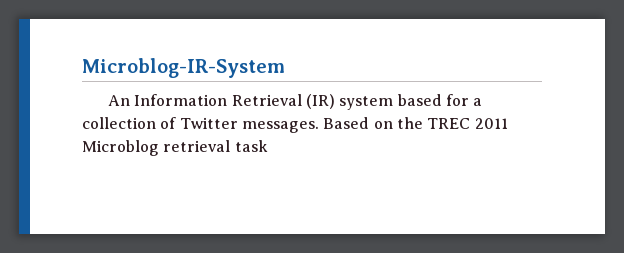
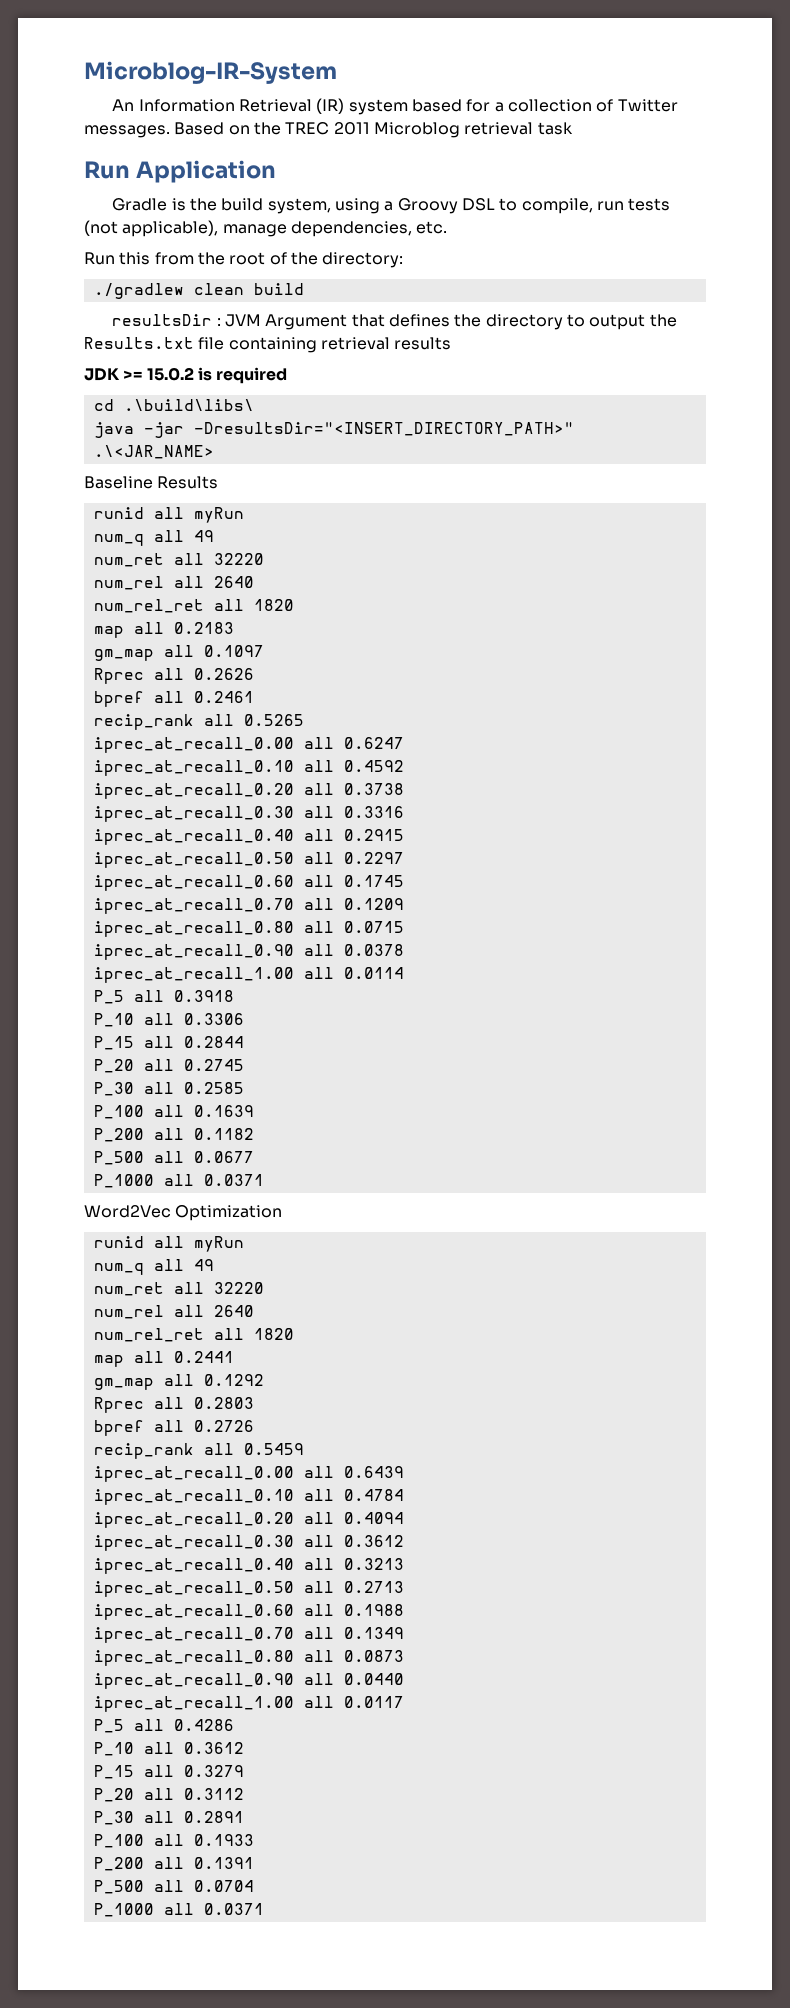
(268, 146) none -> [84,160,277,183] [112,198,671,214] [84,220,448,237] [84,252,404,268] [93,283,304,299] [112,314,677,330] [84,337,452,353] [84,367,288,384] [93,399,254,411] [93,422,574,438] [93,445,214,459] [84,476,219,489] [93,507,244,523] [93,530,214,546] [93,553,264,567] [93,576,254,590] [93,599,294,613] [93,622,234,638] [93,645,264,661] [93,668,254,684] [93,691,254,707] [93,714,304,730] [93,737,404,753] [93,760,404,776] [93,783,404,799] [93,806,404,822] [93,829,404,845] [93,852,404,868] [93,875,404,891] [93,898,404,914] [93,921,404,937] [93,944,404,960] [93,967,404,983] [93,990,234,1004] [93,1013,244,1027] [93,1036,244,1050] [93,1059,244,1073] [93,1082,244,1096] [93,1105,254,1119] [93,1128,254,1142] [93,1151,254,1165] [93,1174,264,1188] [84,1205,283,1221] [93,1236,244,1252] [93,1259,214,1275] [93,1282,264,1296] [93,1305,254,1319] [93,1328,294,1342] [93,1351,234,1367] [93,1374,264,1390] [93,1397,254,1413] [93,1420,254,1436] [93,1443,304,1459] [93,1466,404,1482] [93,1489,404,1505] [93,1512,404,1528] [93,1535,404,1551] [93,1558,404,1574] [93,1581,404,1597] [93,1604,404,1620] [93,1627,404,1643] [93,1650,404,1666] [93,1673,404,1689] [93,1696,404,1712] [93,1719,234,1733] [93,1742,244,1756] [93,1765,244,1779] [93,1788,244,1802] [93,1811,244,1825] [93,1834,254,1848] [93,1857,254,1871] [93,1880,254,1894] [93,1903,264,1917] // Run Application // Gradle is the build system, using a Groovy DSL to compile, run tests (not applicable), manage dependencies, etc. // Run this from the root of the directory: // ./gradlew clean build // resultsDir : JVM Argument that defines the directory to output the Results.txt file containing retrieval results // JDK >= 15.0.2 is required // cd .\build\libs\ // java -jar -DresultsDir="<INSERT_DIRECTORY_PATH>" .\<JAR_NAME> // Baseline Results // runid all myRun // num_q all 49 // num_ret all 32220 // num_rel all 2640 // num_rel_ret all 1820 // map all 0.2183 // gm_map all 0.1097 // Rprec all 0.2626 // bpref all 0.2461 // recip_rank all 0.5265 // iprec_at_recall_0.00 all 0.6247 // iprec_at_recall_0.10 all 0.4592 // iprec_at_recall_0.20 all 0.3738 // iprec_at_recall_0.30 all 0.3316 // iprec_at_recall_0.40 all 0.2915 // iprec_at_recall_0.50 all 0.2297 // iprec_at_recall_0.60 all 0.1745 // iprec_at_recall_0.70 all 0.1209 // iprec_at_recall_0.80 all 0.0715 // iprec_at_recall_0.90 all 0.0378 // iprec_at_recall_1.00 all 0.0114 // P_5 all 0.3918 // P_10 all 0.3306 // P_15 all 0.2844 // P_20 all 0.2745 // P_30 all 0.2585 // P_100 all 0.1639 // P_200 all 0.1182 // P_500 all 0.0677 // P_1000 all 0.0371 // Word2Vec Optimization // runid all myRun // num_q all 49 // num_ret all 32220 // num_rel all 2640 // num_rel_ret all 1820 // map all 0.2441 // gm_map all 0.1292 // Rprec all 0.2803 // bpref all 0.2726 // recip_rank all 0.5459 // iprec_at_recall_0.00 all 0.6439 // iprec_at_recall_0.10 all 0.4784 // iprec_at_recall_0.20 all 0.4094 // iprec_at_recall_0.30 all 0.3612 // iprec_at_recall_0.40 all 0.3213 // iprec_at_recall_0.50 all 0.2713 // iprec_at_recall_0.60 all 0.1988 // iprec_at_recall_0.70 all 0.1349 // iprec_at_recall_0.80 all 0.0873 // iprec_at_recall_0.90 all 0.0440 // iprec_at_recall_1.00 all 0.0117 // P_5 all 0.4286 // P_10 all 0.3612 // P_15 all 0.3279 // P_20 all 0.3112 // P_30 all 0.2891 // P_100 all 0.1933 // P_200 all 0.1391 // P_500 all 0.0704 // P_1000 all 0.0371

